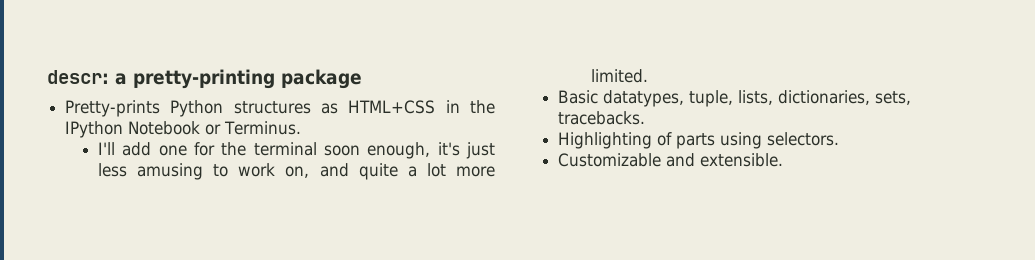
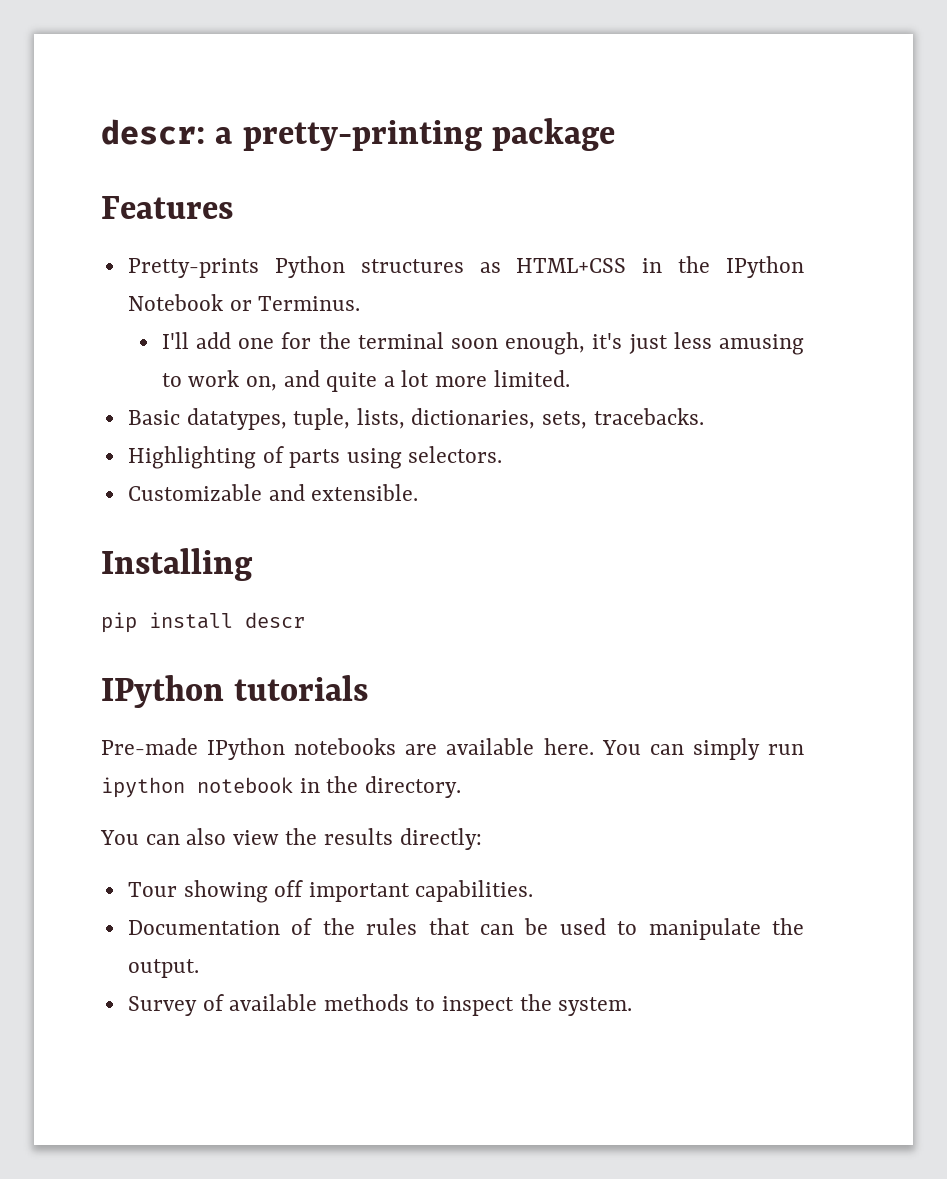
(362, 79) none -> [101,196,233,219] // Features
(784, 160) none -> [101,548,253,581] [101,612,305,633] [101,675,369,708] [101,738,804,760] [101,776,461,798] [100,828,482,850] [127,880,534,903] [127,918,804,940] [127,959,199,978] [127,994,633,1016] // Installing // pip install descr // IPython tutorials // Pre-made IPython notebooks are available here. You can simply run ipython notebook in the directory. // You can also view the results directly: // Tour showing off important capabilities. // Documentation of the rules that can be used to manipulate the output. // Survey of available methods to inspect the system.

